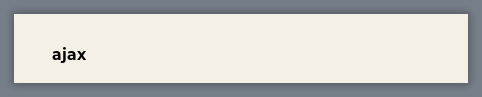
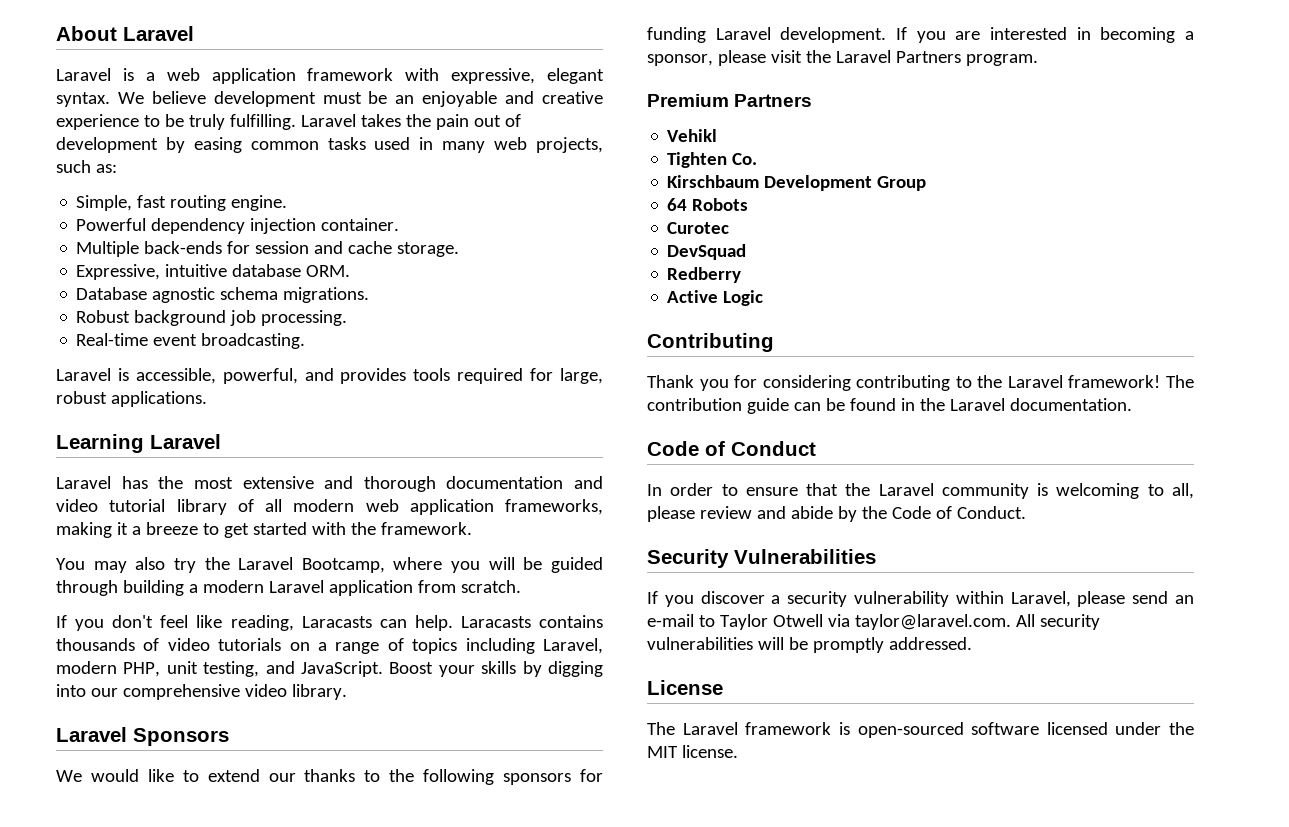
[52,47,87,63] ajax -> [56,26,194,41] [56,68,604,84] [56,91,603,107] [56,114,521,130] [56,137,604,153] [56,160,117,173] [76,195,288,211] [76,218,400,234] [76,241,460,257] [76,264,351,280] [76,287,370,303] [76,310,348,326] [76,333,306,349] [56,368,603,384] [56,391,207,407] [56,434,221,453] [56,476,603,492] [56,499,603,515] [56,522,472,538] [56,557,603,573] [56,580,521,596] [56,615,603,631] [56,638,603,654] [56,661,604,677] [56,684,347,700] [56,727,229,746] [56,769,604,785] [647,27,1194,43] [647,50,1038,66] [647,94,813,107] [667,129,718,142] [667,152,758,168] [667,175,927,191] [667,198,749,211] [667,222,730,234] [667,244,747,260] [667,267,742,283] [667,290,764,306] [647,333,774,352] [647,375,1194,391] [647,398,1132,414] [647,441,816,456] [647,483,1194,499] [647,506,1026,522] [647,549,876,568] [647,591,1194,607] [647,614,1100,630] [647,637,972,653] [647,680,723,695] [647,722,1194,738] [647,745,738,758] About Laravel // Laravel is a web application framework with expressive, elegant syntax. We believe development must be an enjoyable and creative experience to be truly fulfilling. Laravel takes the pain out of development by easing common tasks used in many web projects, such as: // Simple, fast routing engine. // Powerful dependency injection container. // Multiple back-ends for session and cache storage. // Expressive, intuitive database ORM. // Database agnostic schema migrations. // Robust background job processing. // Real-time event broadcasting. // Laravel is accessible, powerful, and provides tools required for large, robust applications. // Learning Laravel // Laravel has the most extensive and thorough documentation and video tutorial library of all modern web application frameworks, making it a breeze to get started with the framework. // You may also try the Laravel Bootcamp, where you will be guided through building a modern Laravel application from scratch. // If you don't feel like reading, Laracasts can help. Laracasts contains thousands of video tutorials on a range of topics including Laravel, modern PHP, unit testing, and JavaScript. Boost your skills by digging into our comprehensive video library. // Laravel Sponsors // We would like to extend our thanks to the following sponsors for funding Laravel development. If you are interested in becoming a sponsor, please visit the Laravel Partners program. // Premium Partners // Vehikl // Tighten Co. // Kirschbaum Development Group // 64 Robots // Curotec // DevSquad // Redberry // Active Logic // Contributing // Thank you for considering contributing to the Laravel framework! The contribution guide can be found in the Laravel documentation. // Code of Conduct // In order to ensure that the Laravel community is welcoming to all, please review and abide by the Code of Conduct. // Security Vulnerabilities // If you discover a security vulnerability within Laravel, please send an e-mail to Taylor Otwell via taylor@laravel.com. All security vulnerabilities will be promptly addressed. // License // The Laravel framework is open-sourced software licensed under the MIT license.

